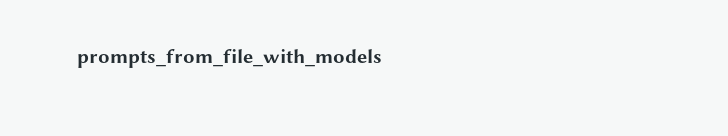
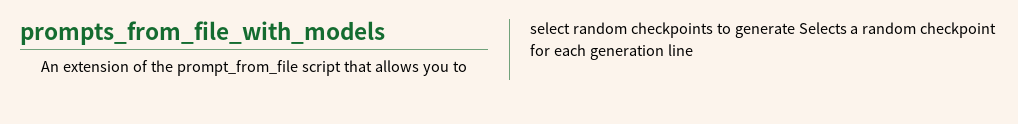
(382, 58) none -> [41,60,467,76] [530,22,997,38] [530,44,693,60] // An extension of the prompt_from_file script that allows you to select random checkpoints to generate Selects a random checkpoint for each generation line

